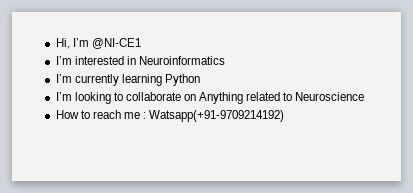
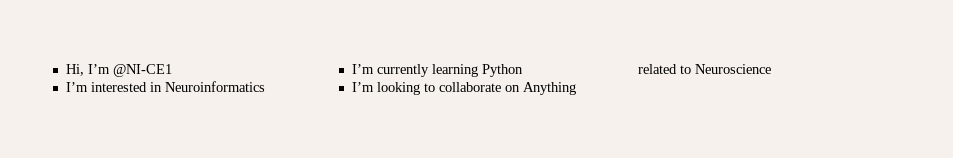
[55,110,285,122] // How to reach me : Watsapp(+91-9709214192) -> (771, 69) none

